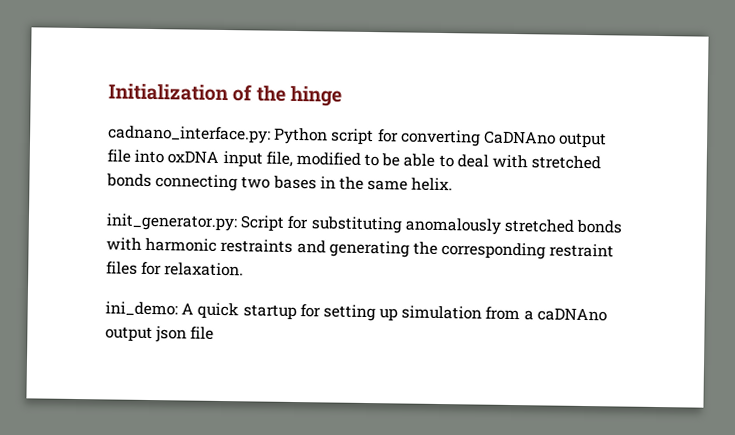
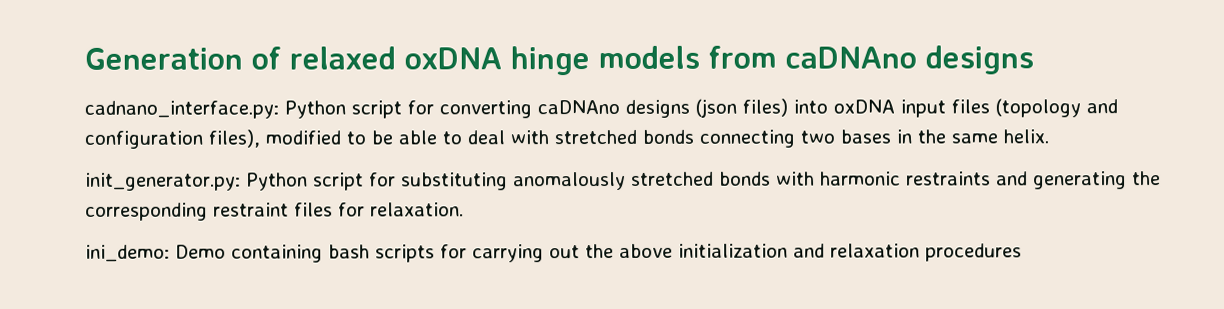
[108,83,342,107] Initialization of the hinge -> [84,45,1034,76] Generation of relaxed oxDNA hinge models from caDNAno designs
[483,130,608,149] [107,149,293,168] CaDNAno output file into oxDNA input file, -> [537,98,1118,118] [84,129,260,149] caDNAno designs (json files) into oxDNA input files (topology and configuration files),
[240,215,286,232] Script -> [245,172,364,191] Python script
[181,302,607,322] [105,326,215,343] A quick startup for setting up simulation from a caDNAno output json file -> [175,243,1022,263] Demo containing bash scripts for carrying out the above initialization and relaxation procedures

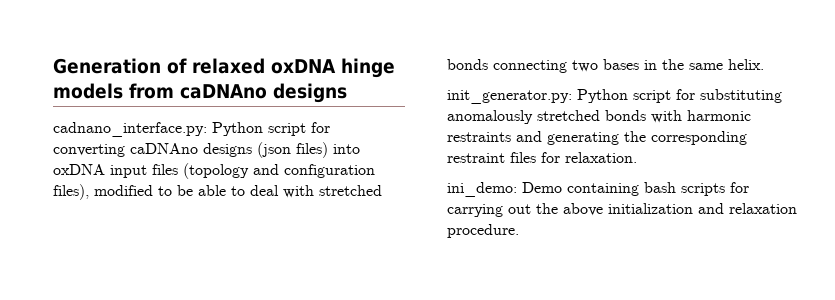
[925,243,1022,262] procedures -> [447,224,519,238] procedure.

